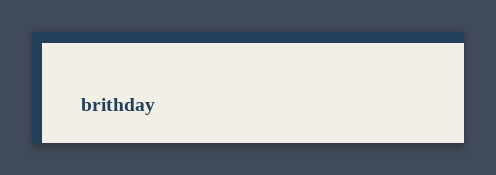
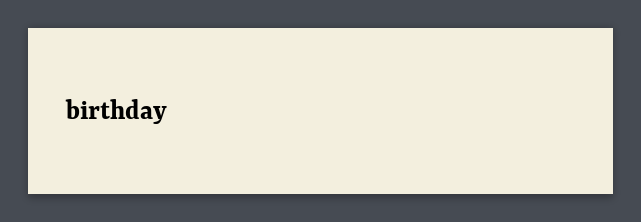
[81,98,155,115] brithday -> [65,99,167,124] birthday

